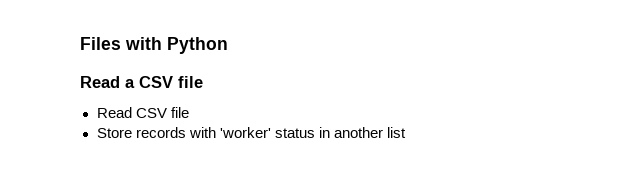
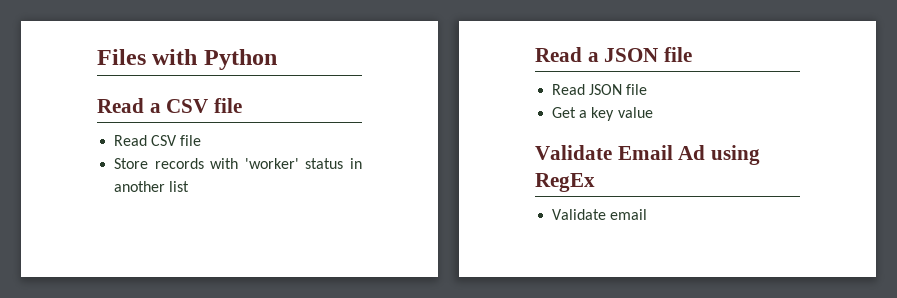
(406, 132) none -> [535,47,693,62] [552,84,648,95] [552,107,653,121] [535,145,761,165] [535,173,595,192] [552,209,648,220] // Read a JSON file // Read JSON file // Get a key value // Validate Email Ad using RegEx // Validate email

